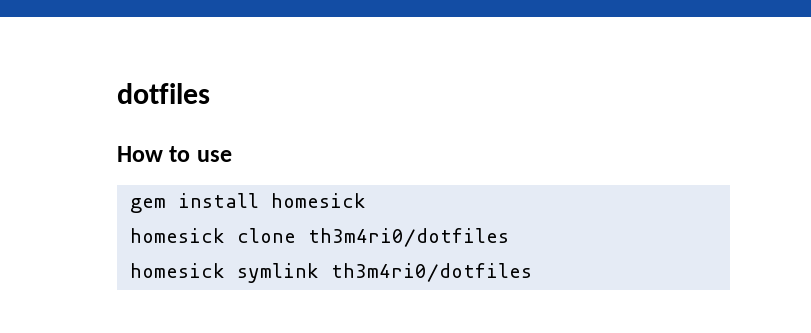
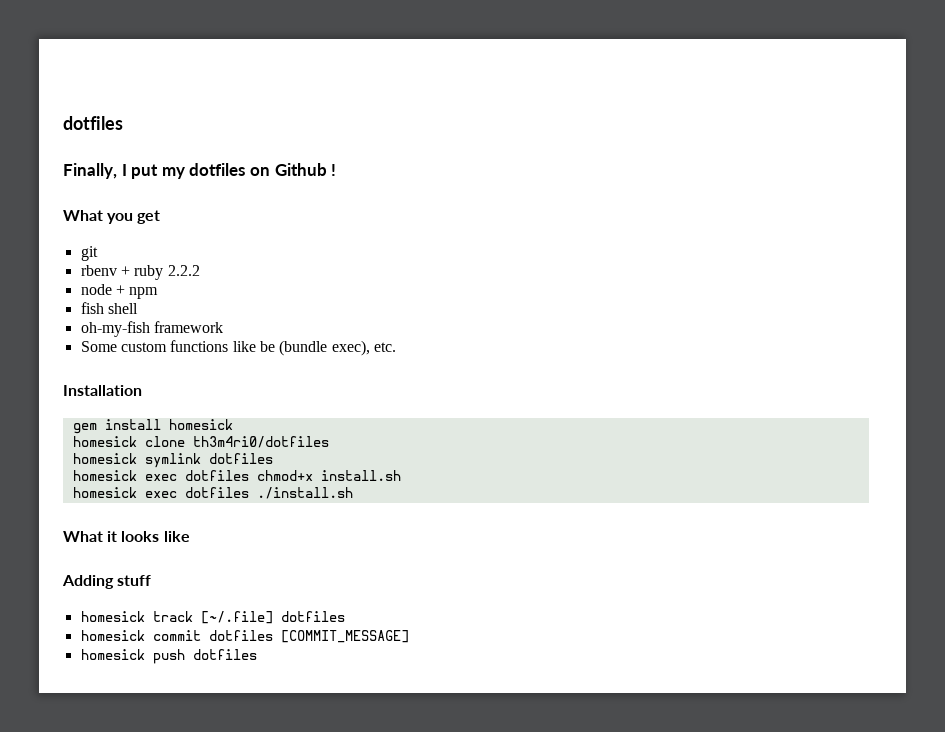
[117,83,210,104] [117,146,232,162] dotfiles // How to use -> [63,116,123,130] [63,163,337,179] [63,210,161,224] [80,246,98,261] [80,265,200,280] [80,284,159,299] [80,302,138,314] [80,321,223,337] [80,340,396,356] [63,385,142,396] dotfiles // Finally, I put my dotfiles on Github ! // What you get // git // rbenv + ruby 2.2.2 // node + npm // fish shell // oh-my-fish framework // Some custom functions like be (bundle exec), etc. // Installation
[330,263,532,282] th3m4ri0/dotfiles -> [208,453,273,464] [72,470,401,481] [72,487,353,499] [63,531,190,542] [62,575,152,589] [80,611,345,624] [80,630,409,643] [80,649,257,664] dotfiles // homesick exec dotfiles chmod+x install.sh // homesick exec dotfiles ./install.sh // What it looks like // Adding stuff // homesick track [~/.file] dotfiles // homesick commit dotfiles [COMMIT_MESSAGE] // homesick push dotfiles

